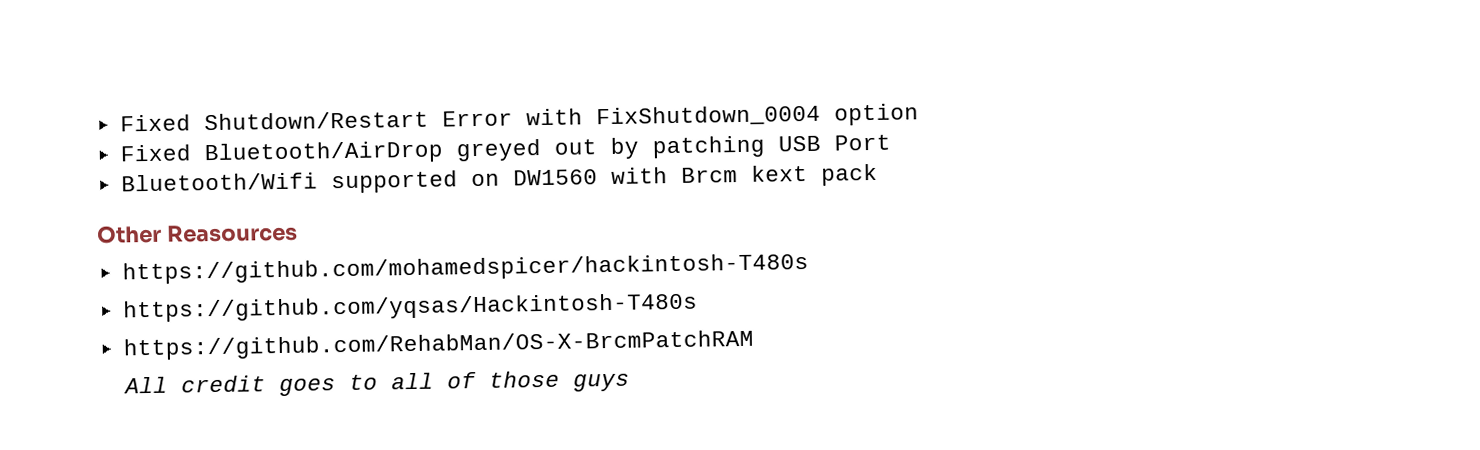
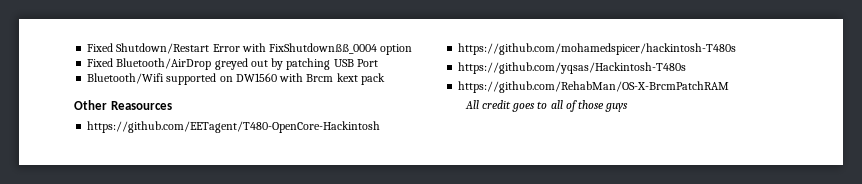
[595,104,821,128] FixShutdown_0004 -> [269,43,378,54] FixShutdownßß_0004
(298, 233) none -> [87,121,381,133] // https://github.com/EETagent/T480-OpenCore-Hackintosh

